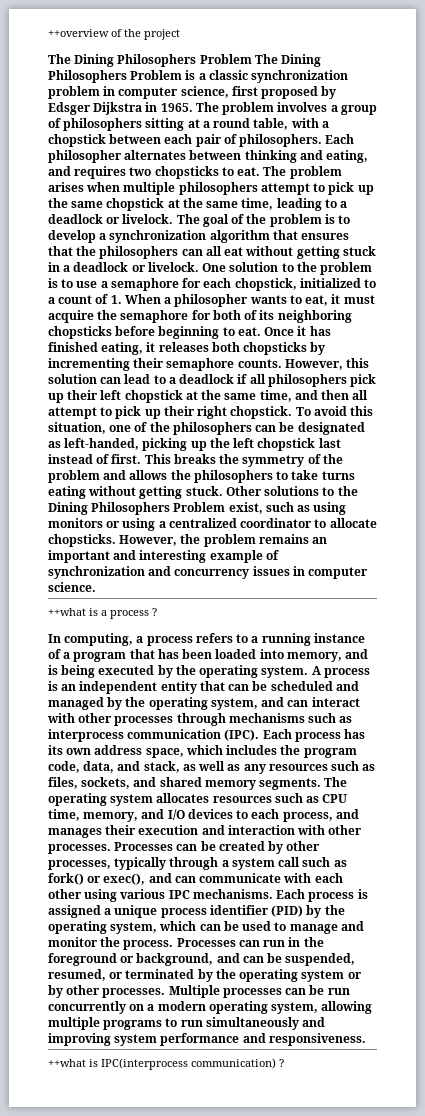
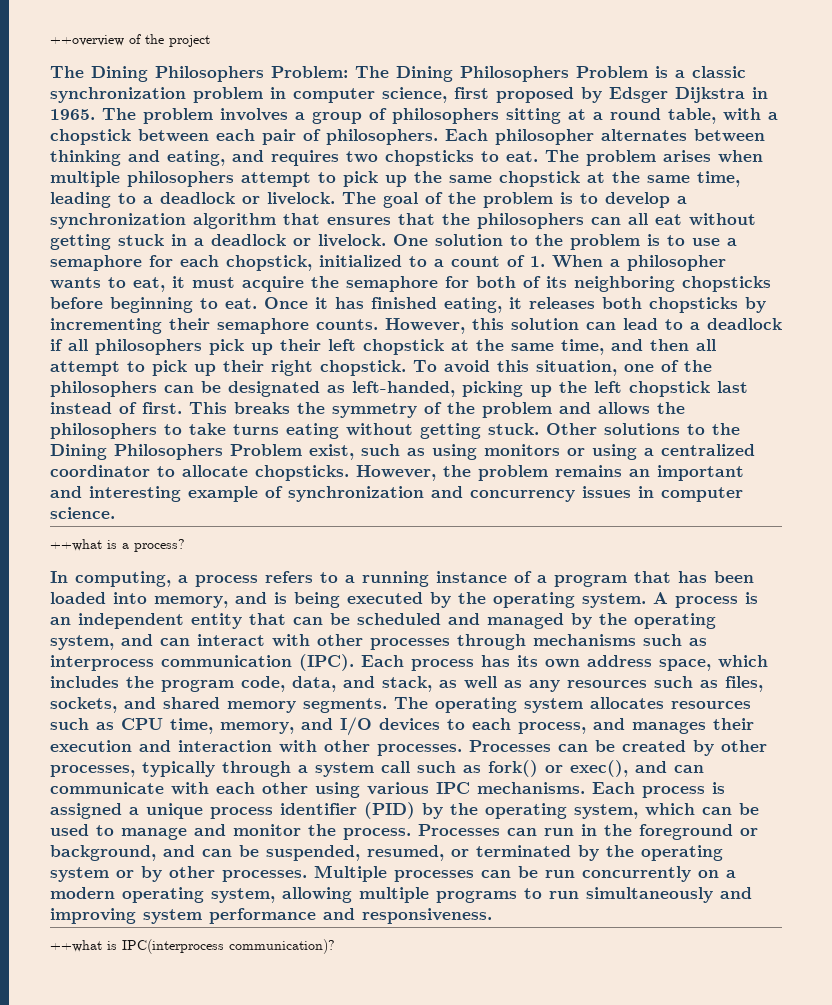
[199,54,252,64] Problem -> [271,66,348,78] Problem:
[110,608,157,619] process ? -> [134,539,185,552] process?
[191,1058,284,1069] communication) ? -> [229,939,335,954] communication)?

